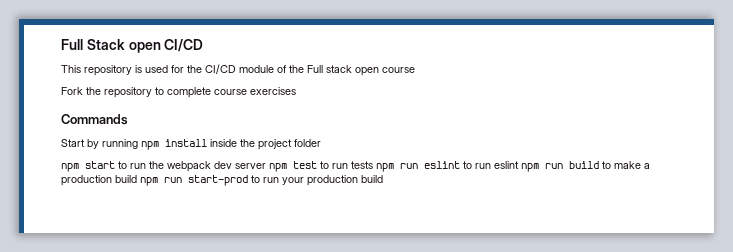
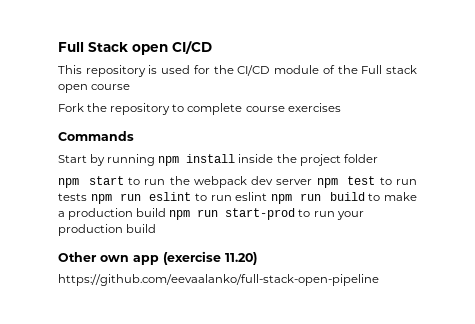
(383, 179) none -> [58,251,257,265] [58,274,379,286] // Other own app (exercise 11.20) // https://github.com/eevaalanko/full-stack-open-pipeline

